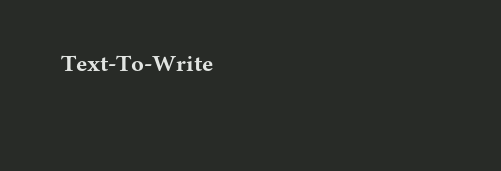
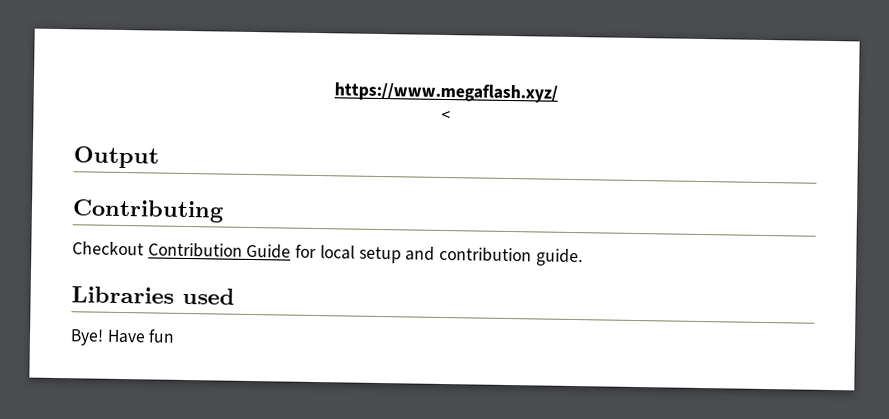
[61,55,213,71] Text-To-Write -> [334,82,558,103] [441,109,451,121] [73,146,159,169] [72,199,224,223] [72,241,583,267] [71,286,235,305] [70,329,176,346] https://www.megaflash.xyz/ // < // Output // Contributing // Checkout Contribution Guide for local setup and contribution guide. // Libraries used // Bye! Have fun

